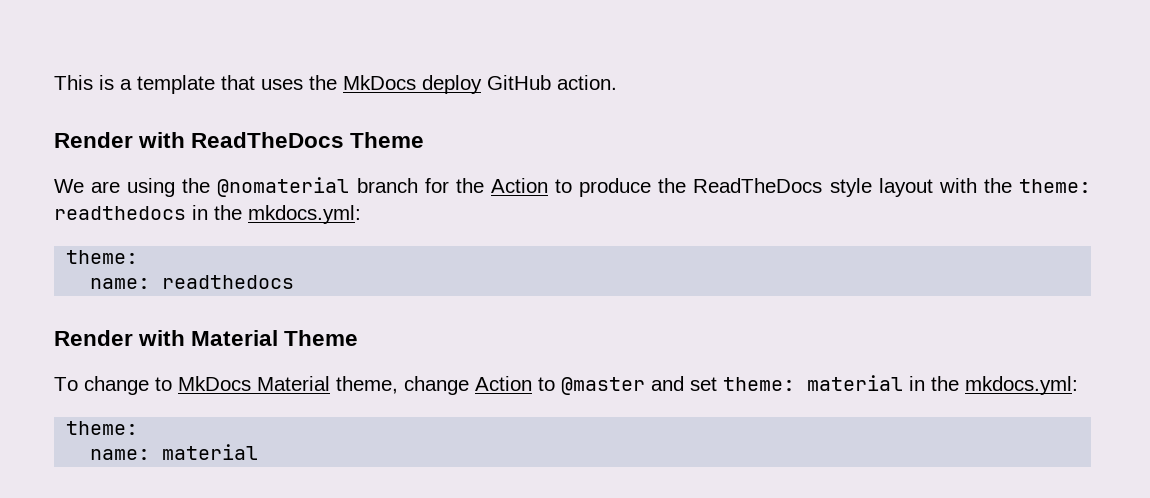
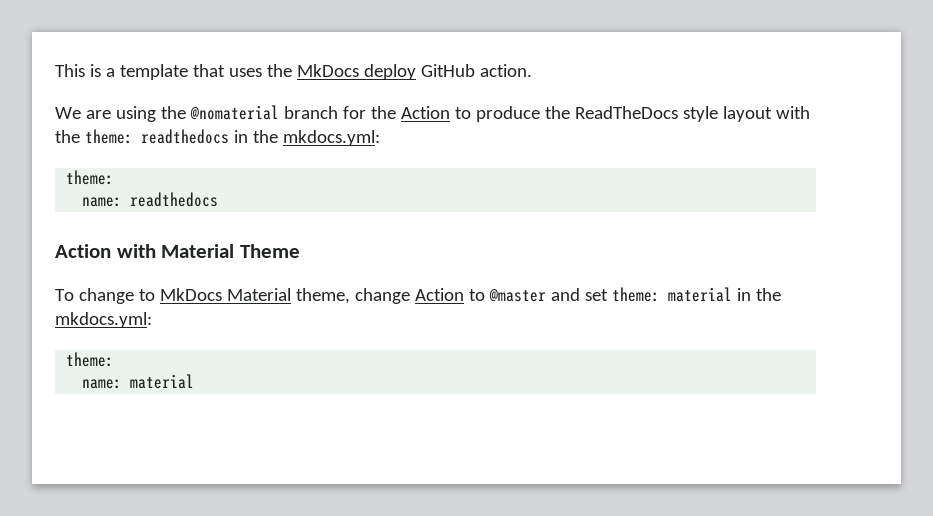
[54,132,425,148] // Render with ReadTheDocs Theme -> (532, 70) none
[54,330,133,346] Render -> [55,244,111,258] Action

